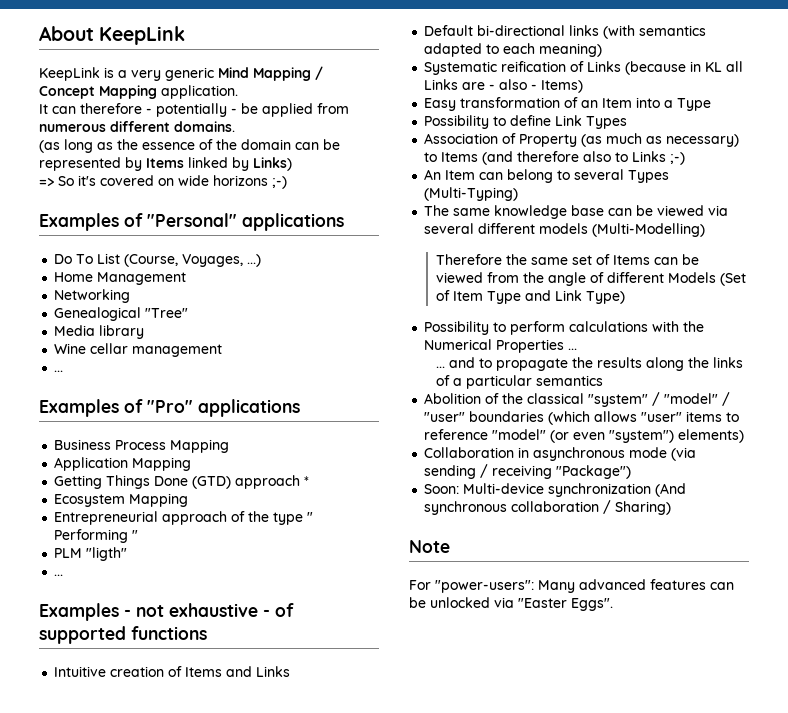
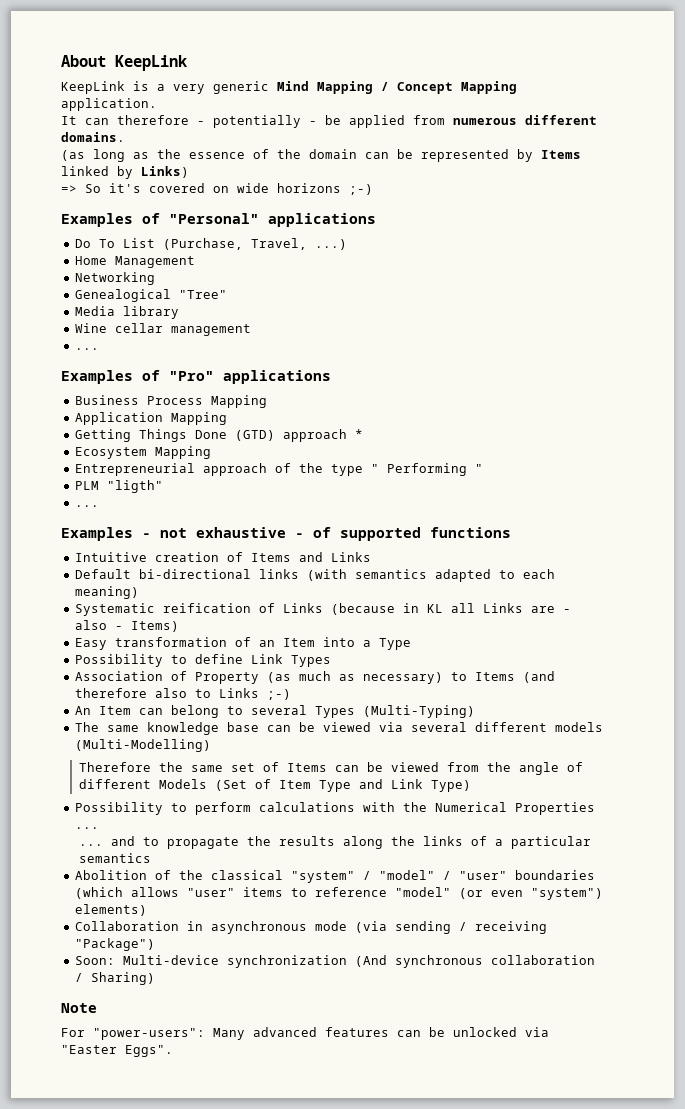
[124,254,244,267] (Course, Voyages, -> [162,238,307,250] (Purchase, Travel,

